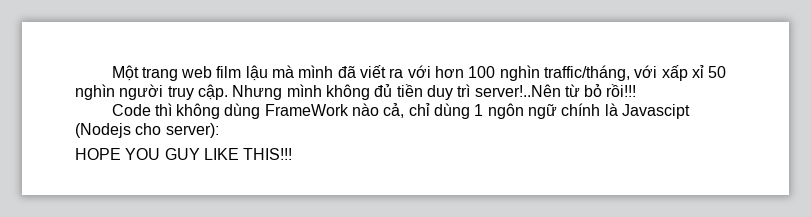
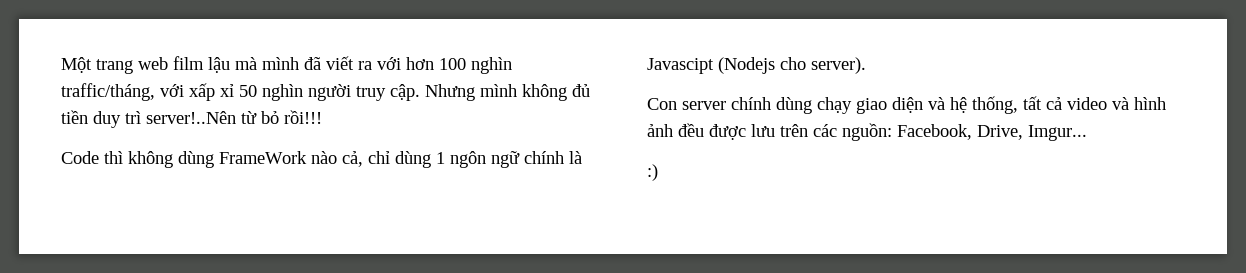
[165,123,219,138] [75,148,293,160] server): // HOPE YOU GUY LIKE THIS!!! -> [811,57,866,74] [647,96,1166,114] [647,123,1087,141] [647,164,658,181] server). // Con server chính dùng chạy giao diện và hệ thống, tất cả video và hình ảnh đều được lưu trên các nguồn: Facebook, Drive, Imgur... // :)

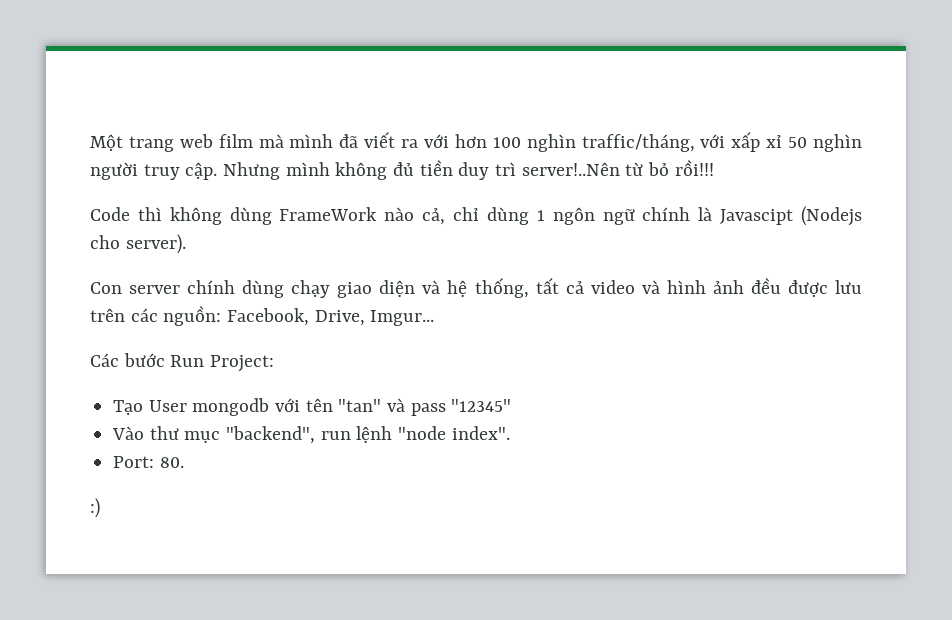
[208,57,230,73] lậu -> (253, 141) none
(1087, 133) none -> [90,353,275,372] [113,398,512,416] [112,426,510,444] [113,456,184,468] // Các bước Run Project: // Tạo User mongodb với tên "tan" và pass "12345" // Vào thư mục "backend", run lệnh "node index". // Port: 80.

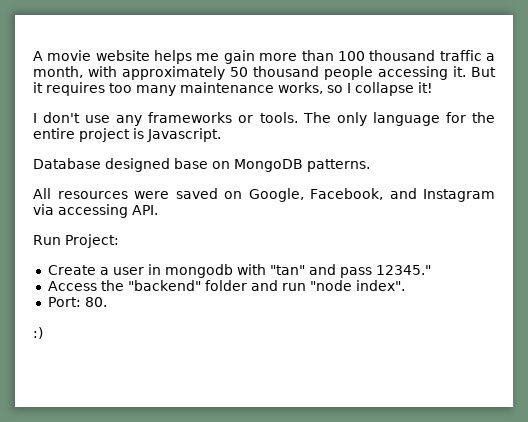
[90,132,863,152] [90,160,714,180] [90,206,863,226] [90,234,186,254] [90,278,862,298] [90,306,435,326] [90,353,275,372] [113,398,512,416] [112,426,393,444] Một trang web film mà mình đã viết ra với hơn 100 nghìn traffic/tháng, với xấp xỉ 50 nghìn người truy cập. Nhưng mình không đủ tiền duy trì server!..Nên từ bỏ rồi!!! // Code thì không dùng FrameWork nào cả, chỉ dùng 1 ngôn ngữ chính là Javascipt (Nodejs cho server). // Con server chính dùng chạy giao diện và hệ thống, tất cả video và hình ảnh đều được lưu trên các nguồn: Facebook, Drive, Imgur... // Các bước Run Project: // Tạo User mongodb với tên "tan" và pass "12345" // Vào thư mục "backend", run lệnh -> [33,50,496,64] [33,66,496,80] [33,82,433,96] [33,112,495,126] [33,128,221,142] [33,158,370,172] [33,188,495,202] [33,204,158,218] [33,234,119,248] [47,264,431,278] [47,280,306,291] A movie website helps me gain more than 100 thousand traffic a month, with approximately 50 thousand people accessing it. But it requires too many maintenance works, so I collapse it! // I don't use any frameworks or tools. The only language for the entire project is Javascript. // Database designed base on MongoDB patterns. // All resources were saved on Google, Facebook, and Instagram via accessing API. // Run Project: // Create a user in mongodb with "tan" and pass 12345." // Access the "backend" folder and run

